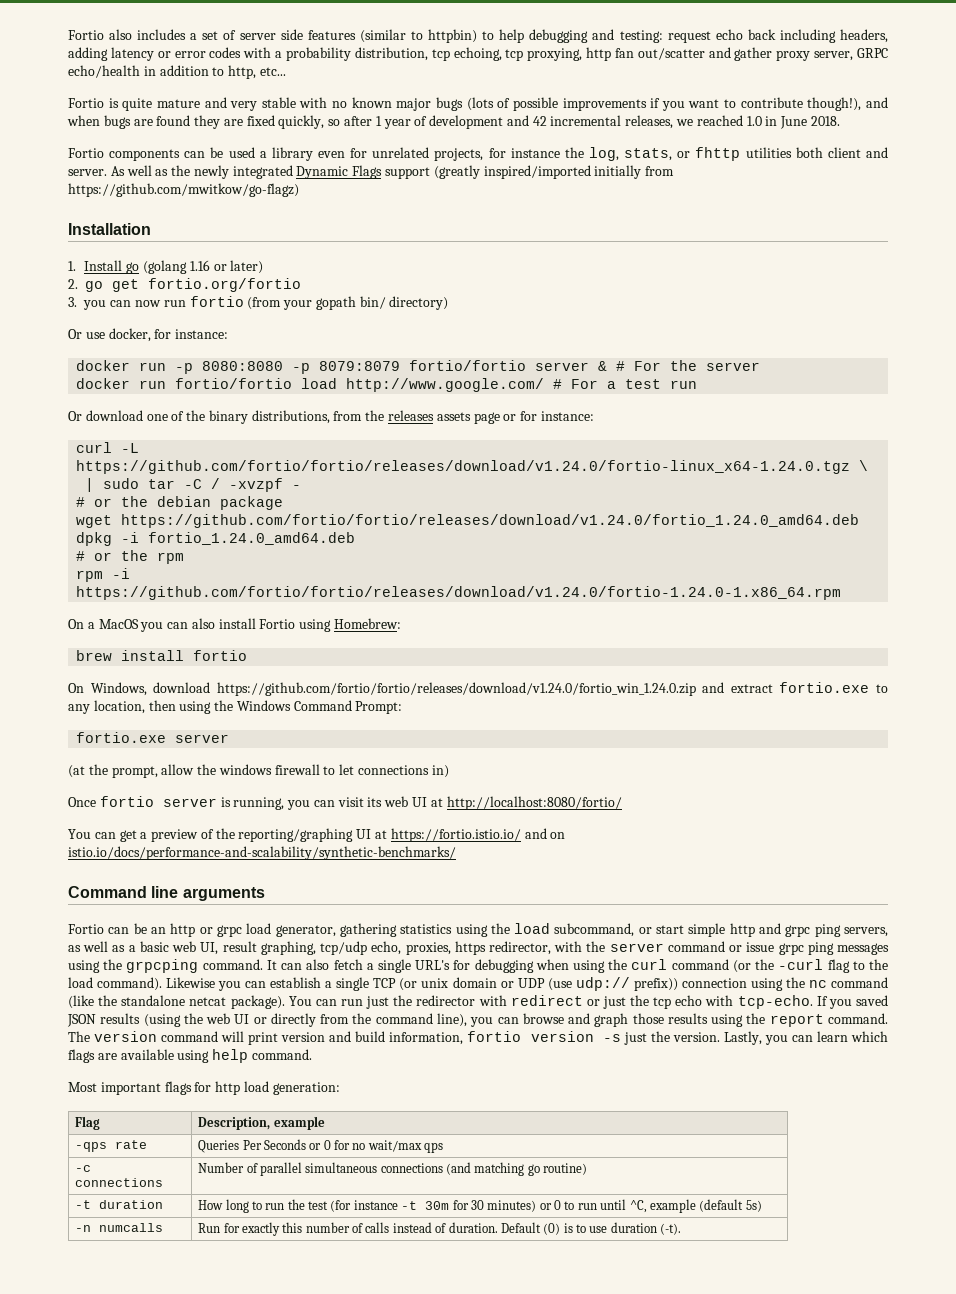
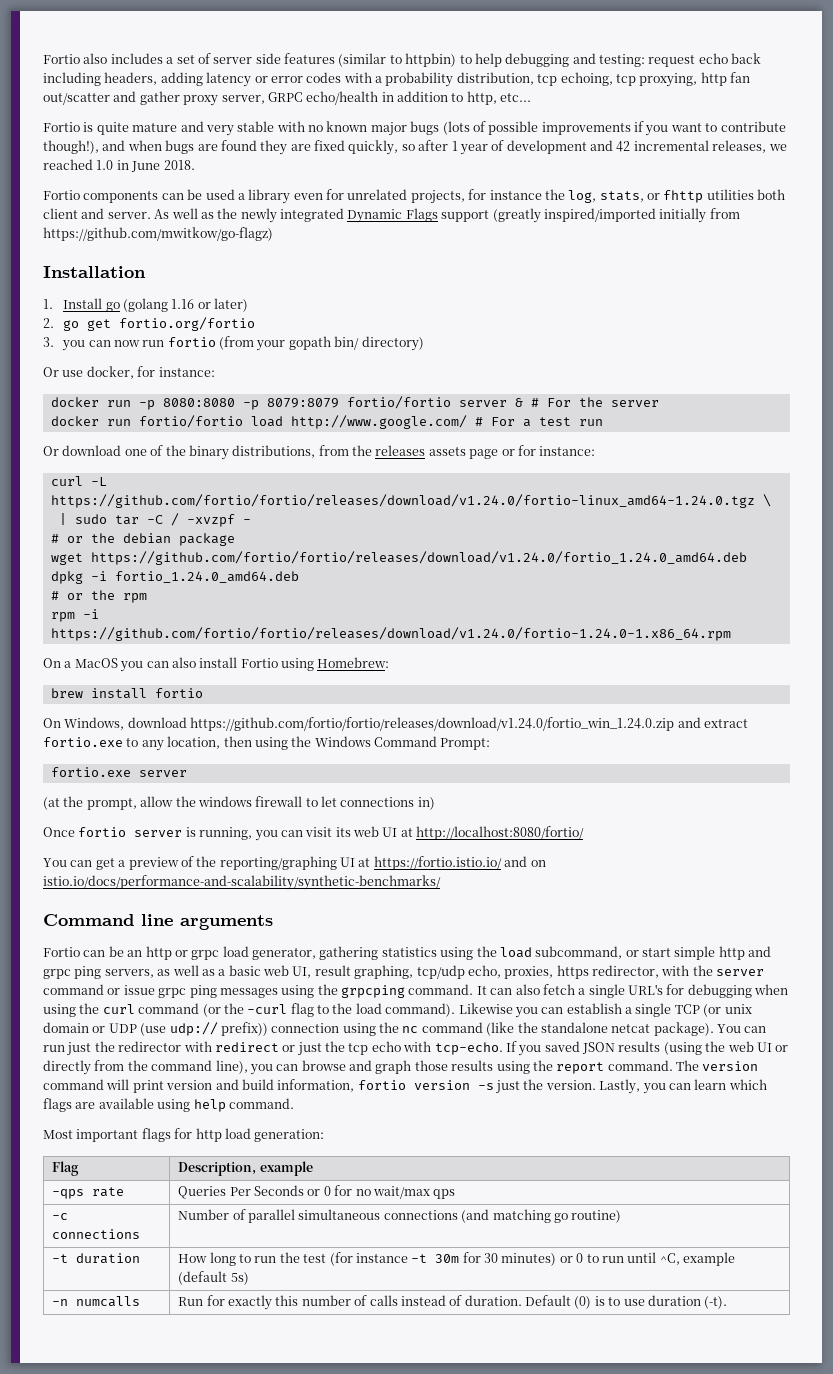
[76,460,851,474] https://github.com/fortio/fortio/releases/download/v1.24.0/fortio-linux_x64-1.24.0.tgz -> [50,494,755,508] https://github.com/fortio/fortio/releases/download/v1.24.0/fortio-linux_amd64-1.24.0.tgz

